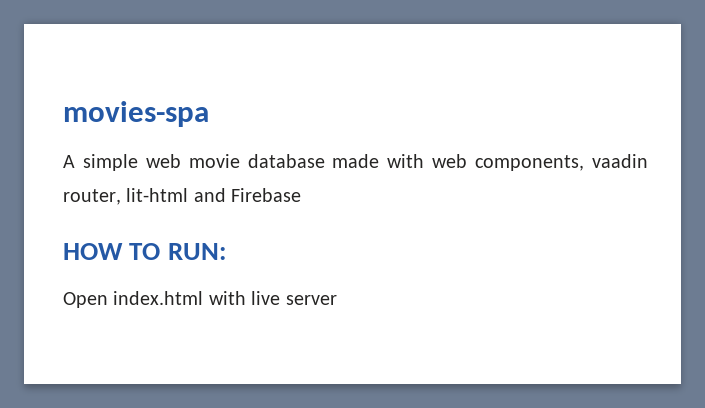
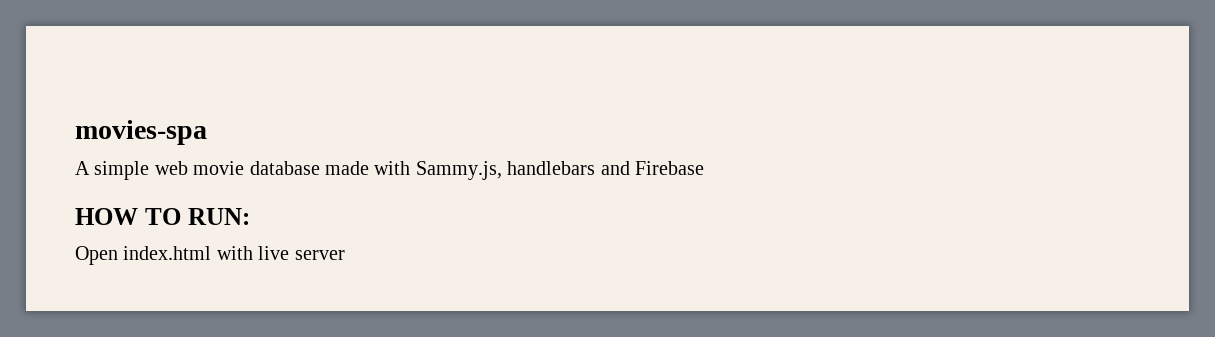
[432,154,649,171] [63,188,189,205] web components, vaadin router, lit-html -> [415,161,596,180] Sammy.js, handlebars

